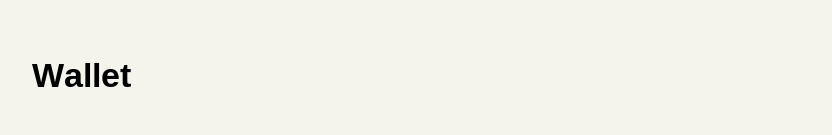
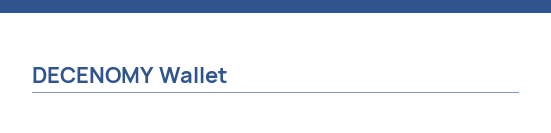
(32, 75) none -> [32,67,154,83] DECENOMY

